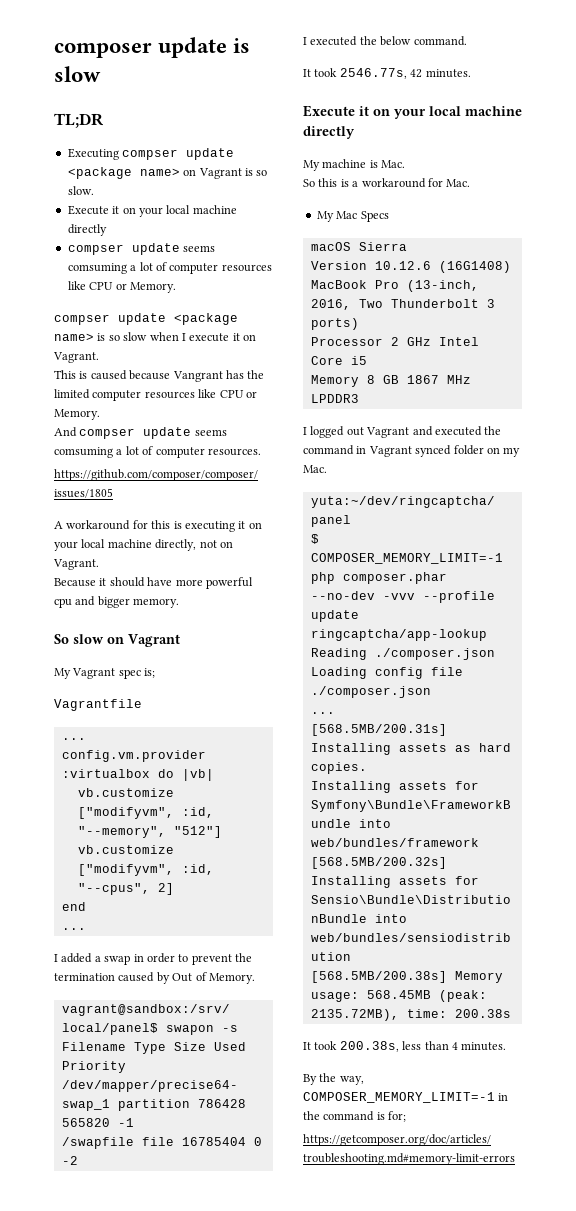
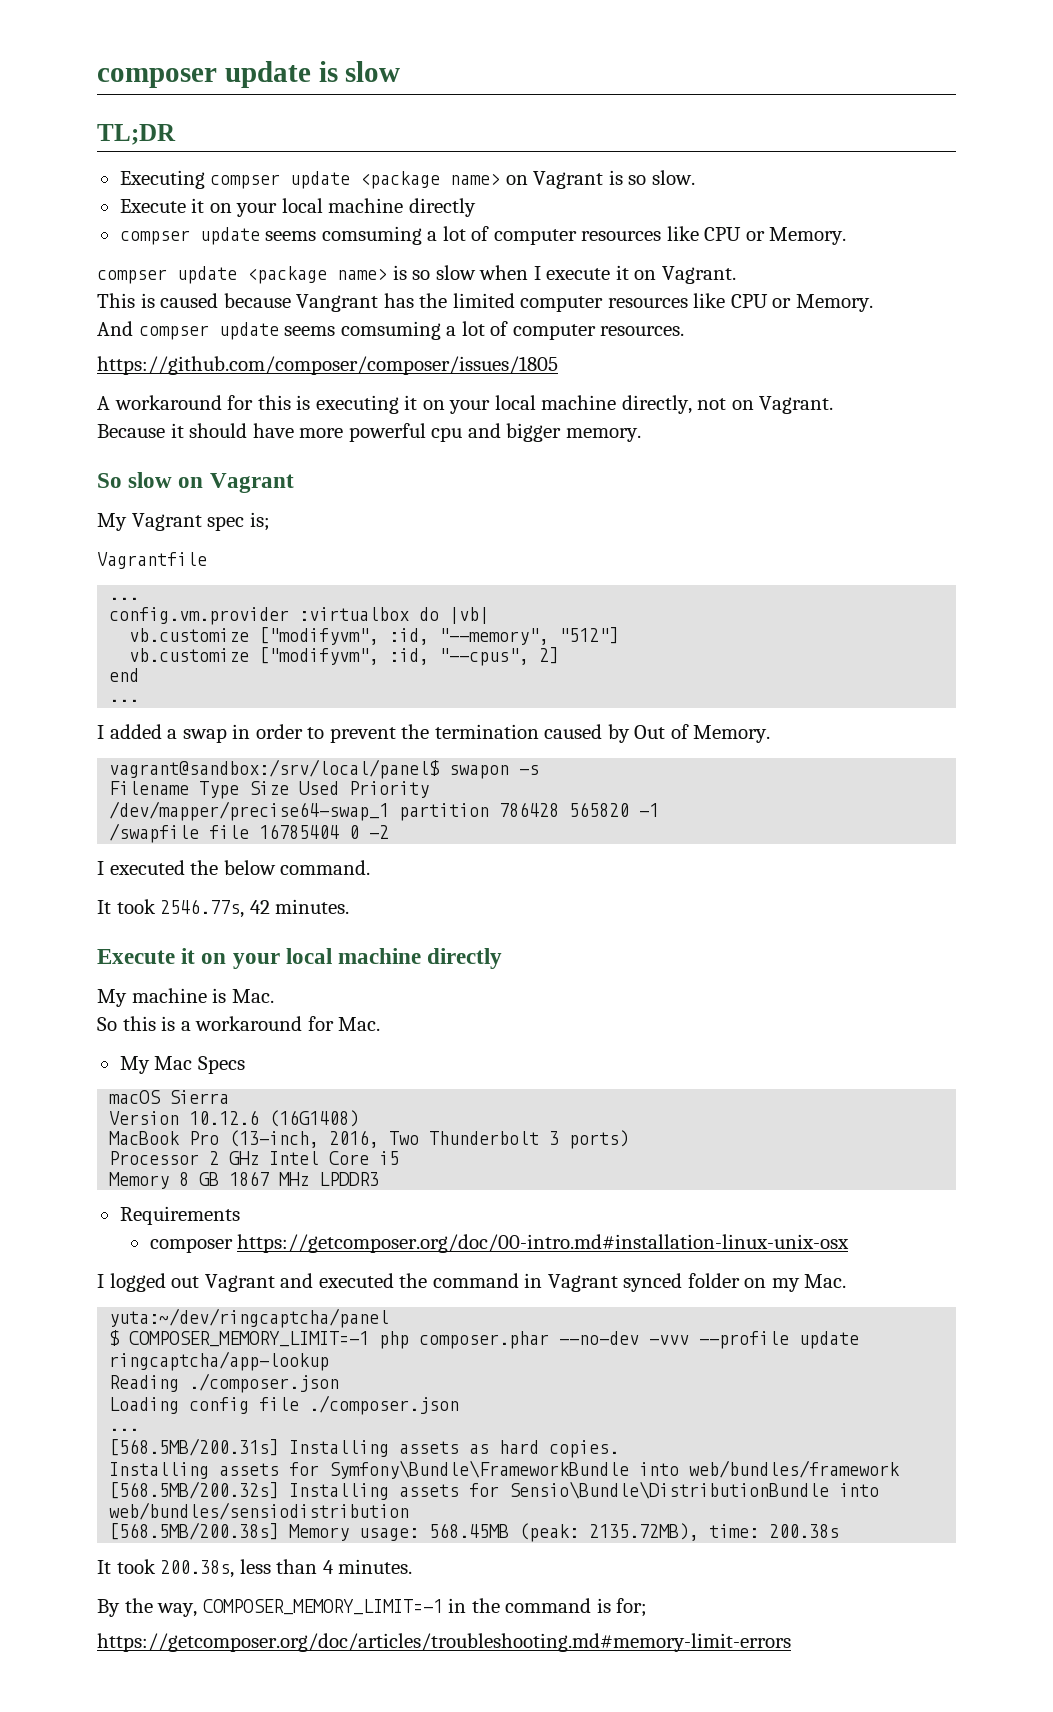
(359, 398) none -> [119,1206,240,1225] [149,1234,850,1253] // Requirements // composer https://getcomposer.org/doc/00-intro.md#installation-linux-unix-osx

